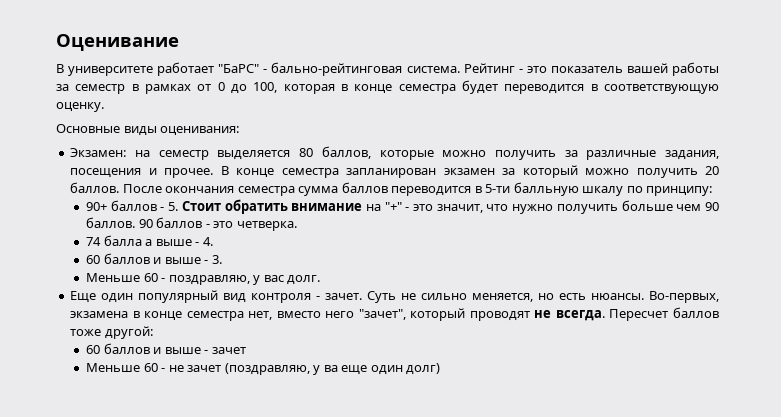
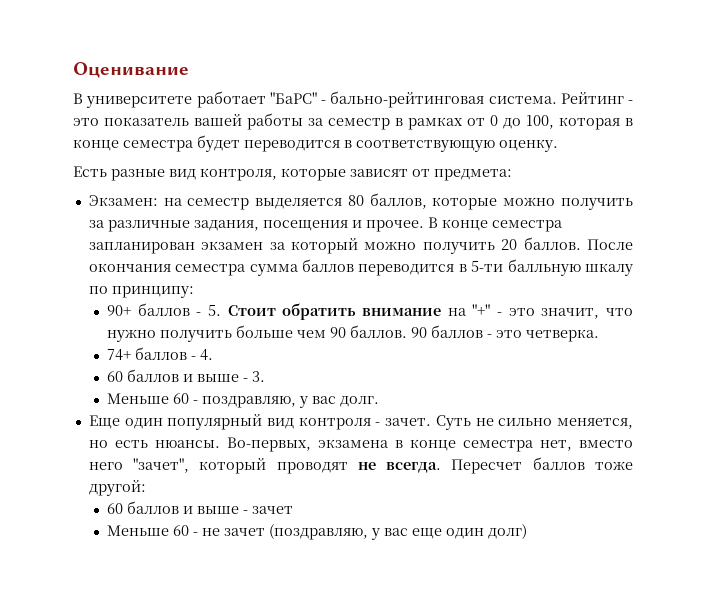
[56,124,240,136] Основные виды оценивания: -> [73,166,512,181] Есть разные вид контроля, которые зависят от предмета:
[86,235,192,246] 74 балла а выше -> [107,347,188,361] 74+ баллов
[323,365,338,372] ва -> [384,528,409,536] вас

